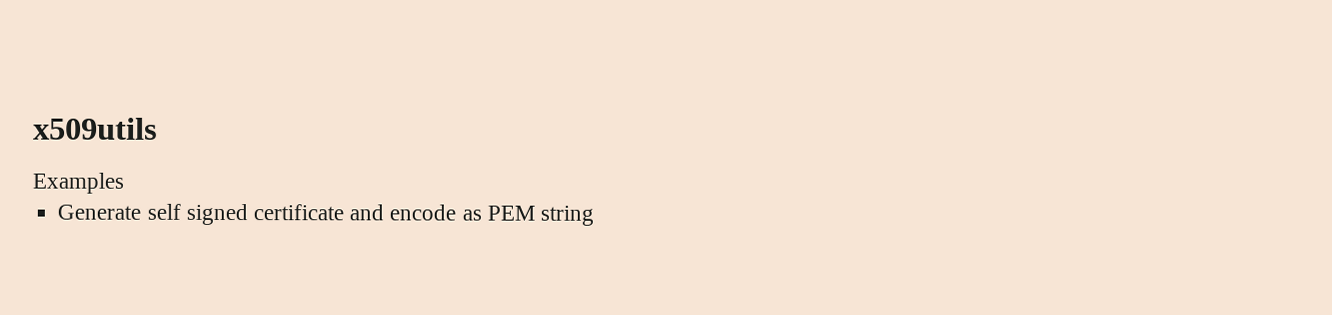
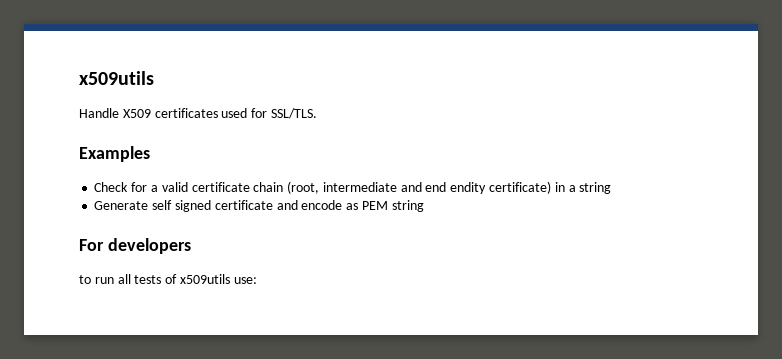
[32,172,124,194] Examples -> [79,108,317,119] [79,146,150,162] [94,181,612,194] Handle X509 certificates used for SSL/TLS. // Examples // Check for a valid certificate chain (root, intermediate and end endity certificate) in a string
(594, 215) none -> [79,238,191,254] [79,274,257,284] // For developers // to run all tests of x509utils use:

